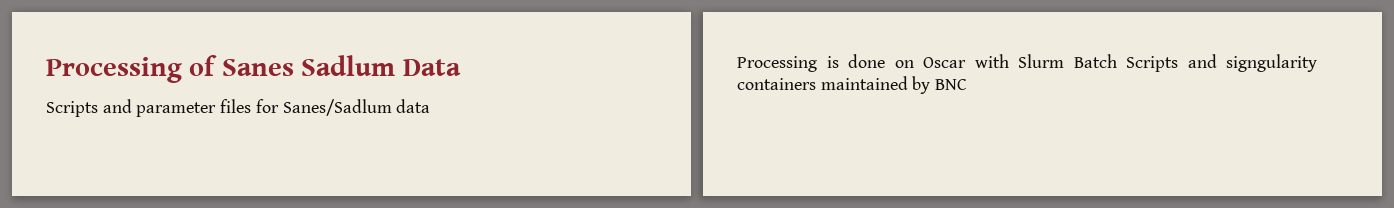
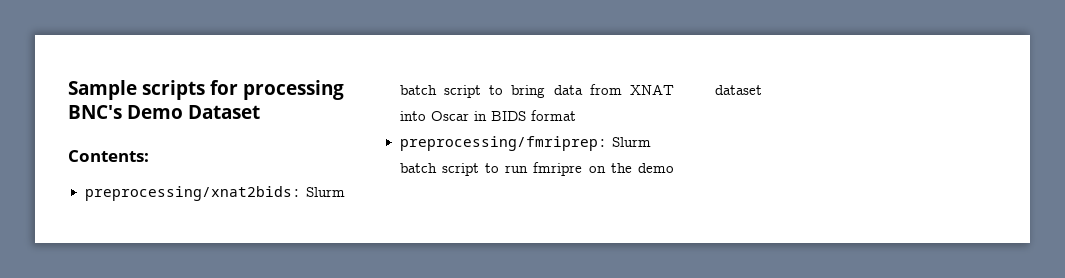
[46,55,461,83] [46,99,431,117] [737,54,1317,72] [737,76,968,94] Processing of Sanes Sadlum Data // Scripts and parameter files for Sanes/Sadlum data // Processing is done on Oscar with Slurm Batch Scripts and signgularity containers maintained by BNC -> [68,80,344,100] [68,105,260,119] [68,150,149,162] [84,186,345,201] [399,84,674,98] [399,110,576,121] [399,136,651,151] [399,162,674,176] [714,85,762,95] Sample scripts for processing BNC's Demo Dataset // Contents: // preprocessing/xnat2bids: Slurm batch script to bring data from XNAT into Oscar in BIDS format // preprocessing/fmriprep: Slurm batch script to run fmripre on the demo dataset

